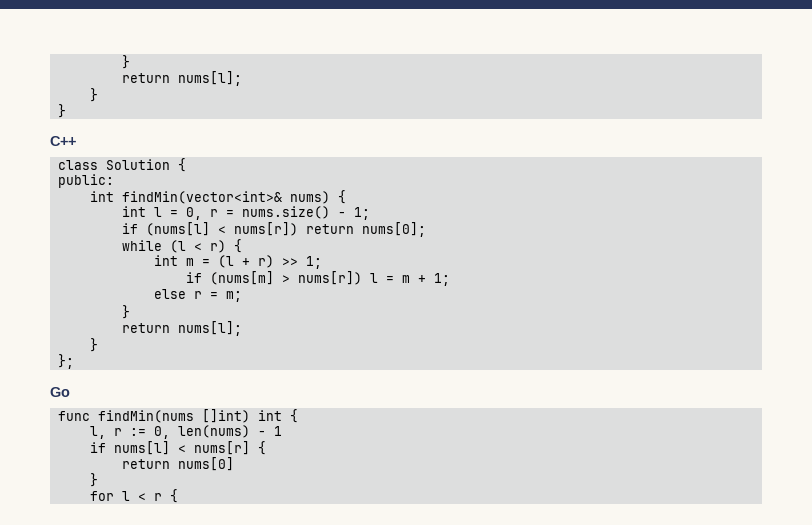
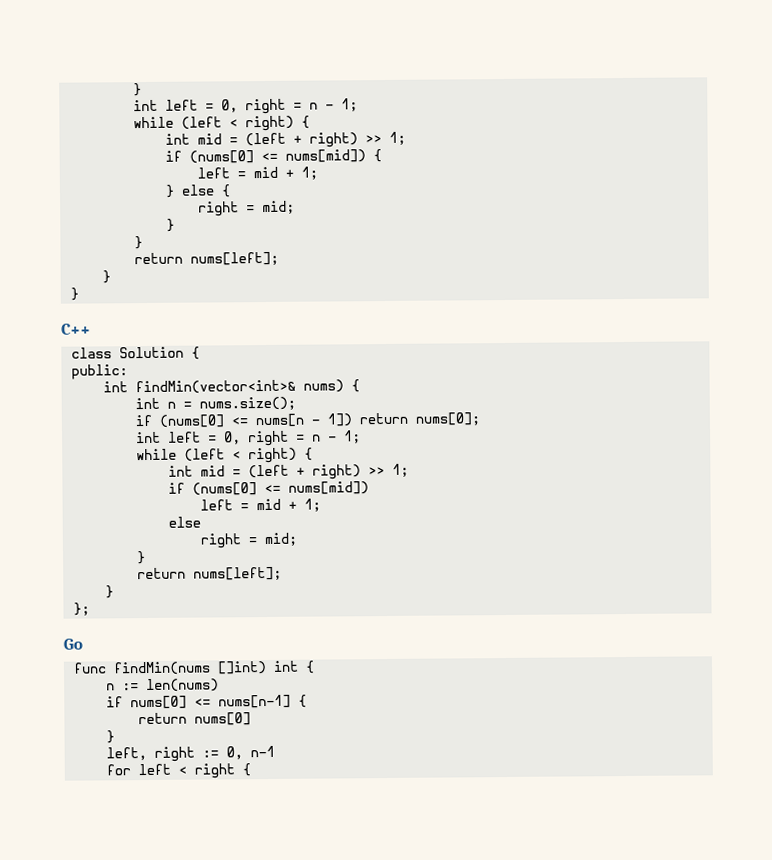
[121,55,130,69] [121,71,242,86] } // return nums[l]; -> [132,83,142,97] [132,98,358,115] [132,115,310,132] [164,131,406,148] [164,149,382,164] [196,166,318,180] [164,184,231,198] [197,200,295,217] [165,218,175,232] [133,236,143,250] [133,251,279,266] } // int left = 0, right = n - 1; // while (left < right) { // int mid = (left + right) >> 1; // if (nums[0] <= nums[mid]) { // left = mid + 1; // } else { // right = mid; // } // } // return nums[left];
[153,206,370,220] [121,222,426,237] [121,239,242,253] [153,255,322,269] [185,271,410,285] l = 0, r = nums.size() - 1; // if (nums[l] < nums[r]) return nums[0]; // while (l < r) { // int m = (l + r) >> 1; // if (nums[m] > nums[r]) l = m -> [166,396,296,411] [134,412,480,428] [135,430,361,447] [135,447,313,464] [167,463,409,480] [167,481,369,496] [199,498,281,511] n = nums.size(); // if (nums[0] <= nums[n - 1]) return nums[0]; // int left = 0, right = n - 1; // while (left < right) { // int mid = (left + right) >> 1; // if (nums[0] <= nums[mid]) // left = mid
[193,291,242,302] [121,305,130,319] [121,321,242,336] r = m; // } // return nums[l]; -> [199,532,297,549] [136,551,146,565] [136,566,282,581] // right = mid; // } // return nums[left];
[89,426,170,439] l, r := 0, -> [105,683,139,691] n :=
[257,426,282,436] [89,441,250,455] - 1 // if nums[l] < nums[r] -> [105,694,291,710] // if nums[0] <= nums[n-1]
[89,491,162,501] for l < r -> [105,745,275,762] [105,763,235,779] left, right := 0, n-1 // for left < right

